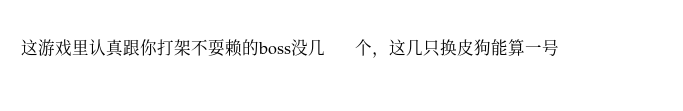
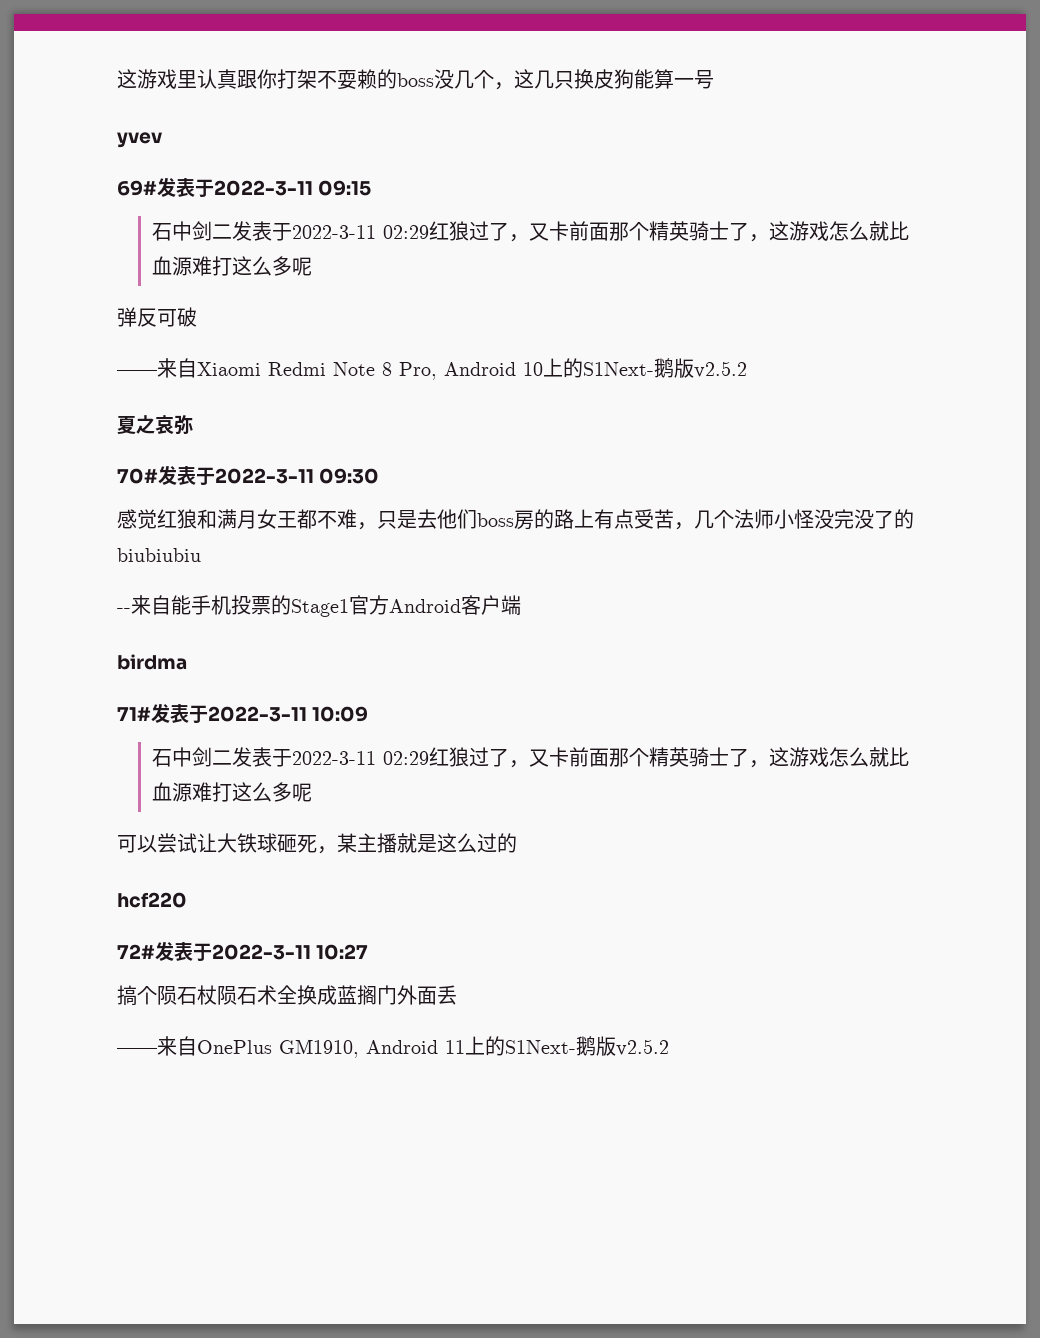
(559, 47) none -> [117,132,162,148] [117,177,372,197] [151,221,909,242] [151,256,312,276] [117,307,197,327] [117,358,747,380] [117,415,193,435] [117,465,380,485] [117,509,914,530] [117,548,201,562] [117,595,521,617] [117,654,187,670] [117,703,369,723] [151,747,909,768] [151,782,312,802] [117,833,517,854] [117,892,187,908] [117,941,369,961] [117,985,457,1005] [117,1036,669,1058] // yvev // 69#发表于2022-3-11 09:15 // 石中剑二发表于2022-3-11 02:29红狼过了，又卡前面那个精英骑士了，这游戏怎么就比血源难打这么多呢 // 弹反可破 // ——来自Xiaomi Redmi Note 8 Pro, Android 10上的S1Next-鹅版v2.5.2 // 夏之哀弥 // 70#发表于2022-3-11 09:30 // 感觉红狼和满月女王都不难，只是去他们boss房的路上有点受苦，几个法师小怪没完没了的biubiubiu // --来自能手机投票的Stage1官方Android客户端 // birdma // 71#发表于2022-3-11 10:09 // 石中剑二发表于2022-3-11 02:29红狼过了，又卡前面那个精英骑士了，这游戏怎么就比血源难打这么多呢 // 可以尝试让大铁球砸死，某主播就是这么过的 // hcf220 // 72#发表于2022-3-11 10:27 // 搞个陨石杖陨石术全换成蓝搁门外面丢 // ——来自OnePlus GM1910, Android 11上的S1Next-鹅版v2.5.2

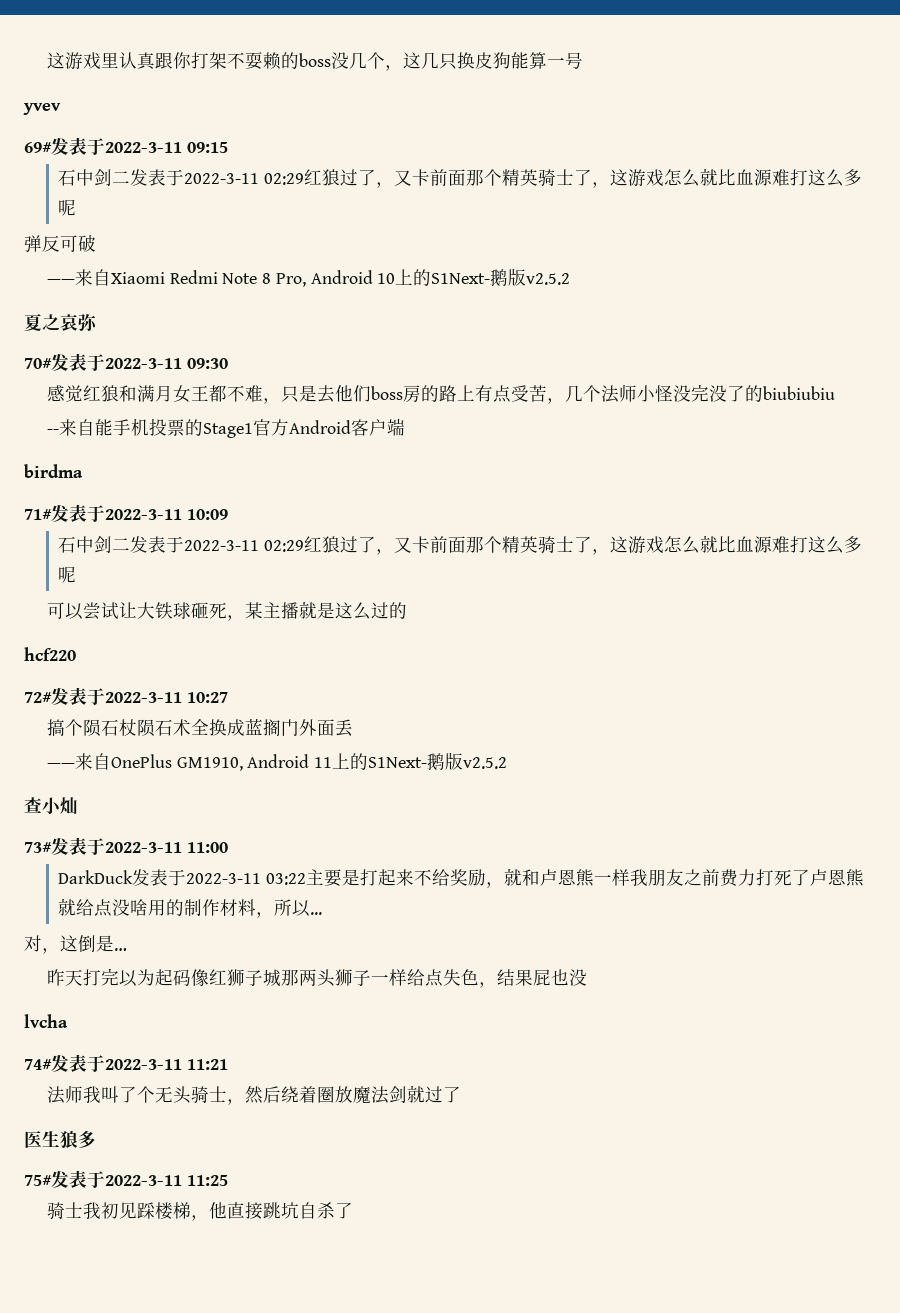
(669, 1047) none -> [24,797,78,814] [24,837,228,855] [58,868,865,888] [58,898,323,918] [24,935,127,954] [46,968,587,988] [24,1014,68,1028] [24,1054,228,1072] [46,1085,461,1105] [24,1130,96,1149] [24,1170,228,1188] [46,1202,353,1221] // 查小灿 // 73#发表于2022-3-11 11:00 // DarkDuck发表于2022-3-11 03:22主要是打起来不给奖励，就和卢恩熊一样我朋友之前费力打死了卢恩熊就给点没啥用的制作材料，所以... // 对，这倒是… // 昨天打完以为起码像红狮子城那两头狮子一样给点失色，结果屁也没 // lvcha // 74#发表于2022-3-11 11:21 // 法师我叫了个无头骑士，然后绕着圈放魔法剑就过了 // 医生狼多 // 75#发表于2022-3-11 11:25 // 骑士我初见踩楼梯，他直接跳坑自杀了

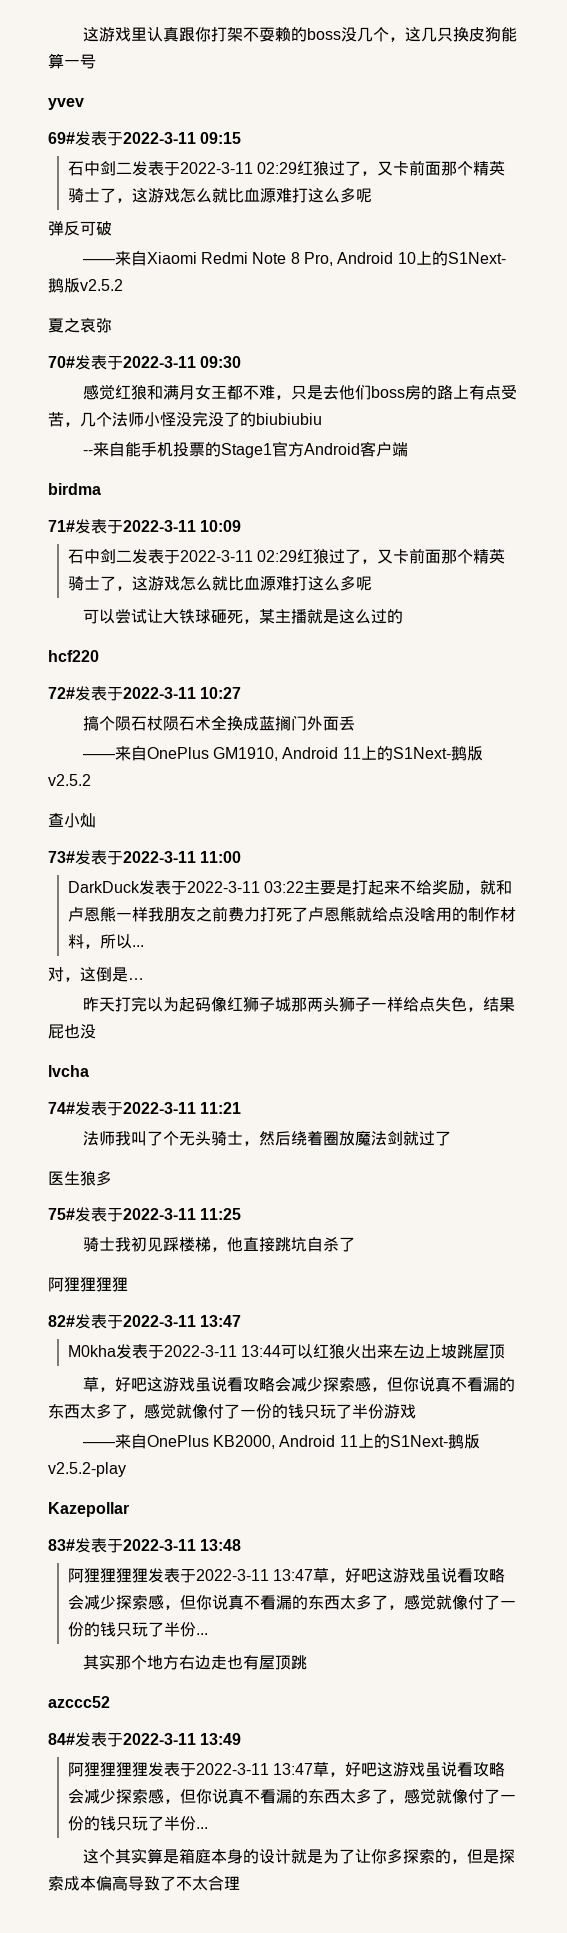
(353, 1210) none -> [48,1277,128,1292] [48,1314,242,1329] [67,1344,506,1359] [82,1376,515,1392] [48,1403,416,1419] [82,1434,480,1449] [48,1462,126,1477] [48,1502,129,1517] [48,1538,242,1553] [67,1567,506,1583] [67,1594,516,1610] [67,1622,208,1637] [82,1654,307,1670] [48,1696,110,1708] [48,1732,242,1747] [67,1761,506,1777] [67,1788,516,1804] [67,1816,208,1831] [82,1848,515,1864] [48,1875,240,1891] // 阿狸狸狸狸 // 82#发表于2022-3-11 13:47 // M0kha发表于2022-3-11 13:44可以红狼火出来左边上坡跳屋顶 // 草，好吧这游戏虽说看攻略会减少探索感，但你说真不看漏的东西太多了，感觉就像付了一份的钱只玩了半份游戏 // ——来自OnePlus KB2000, Android 11上的S1Next-鹅版v2.5.2-play // Kazepollar // 83#发表于2022-3-11 13:48 // 阿狸狸狸狸发表于2022-3-11 13:47草，好吧这游戏虽说看攻略会减少探索感，但你说真不看漏的东西太多了，感觉就像付了一份的钱只玩了半份... // 其实那个地方右边走也有屋顶跳 // azccc52 // 84#发表于2022-3-11 13:49 // 阿狸狸狸狸发表于2022-3-11 13:47草，好吧这游戏虽说看攻略会减少探索感，但你说真不看漏的东西太多了，感觉就像付了一份的钱只玩了半份... // 这个其实算是箱庭本身的设计就是为了让你多探索的，但是探索成本偏高导致了不太合理

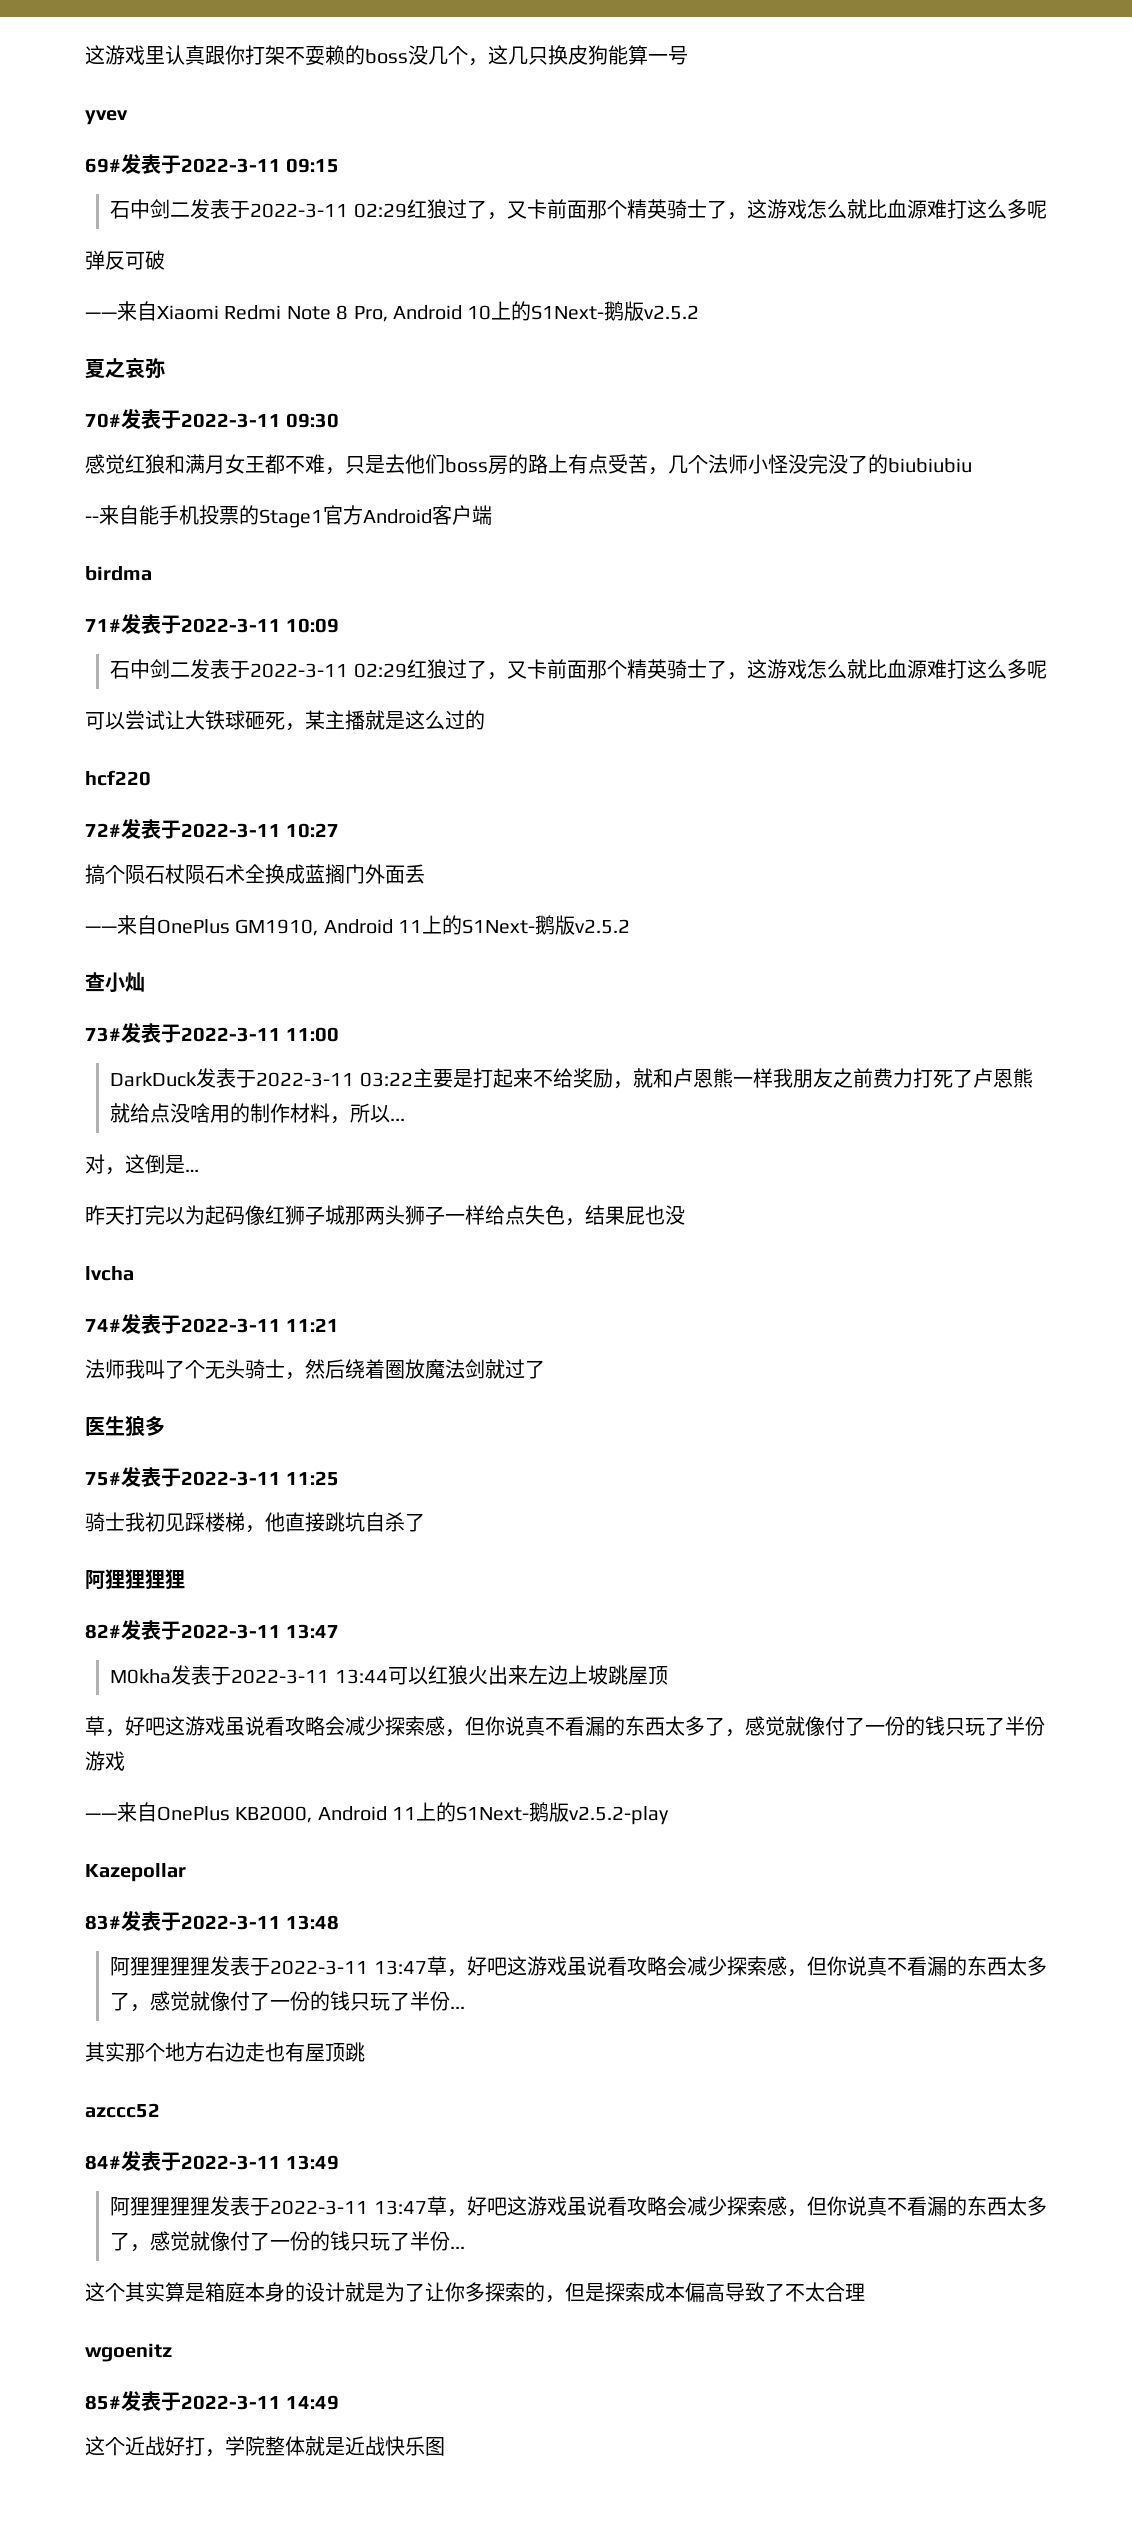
(240, 1883) none -> [85,2343,172,2362] [85,2391,340,2411] [85,2436,445,2457] // wgoenitz // 85#发表于2022-3-11 14:49 // 这个近战好打，学院整体就是近战快乐图

